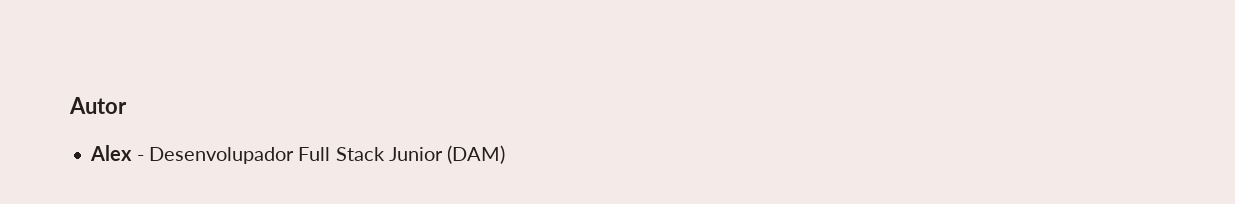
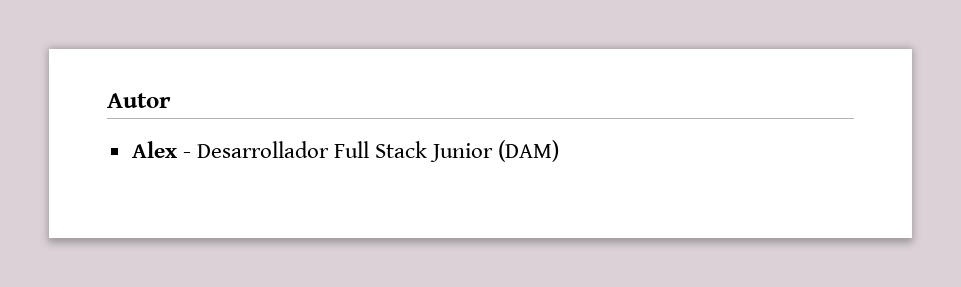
[148,147,294,164] Desenvolupador -> [196,141,329,158] Desarrollador

